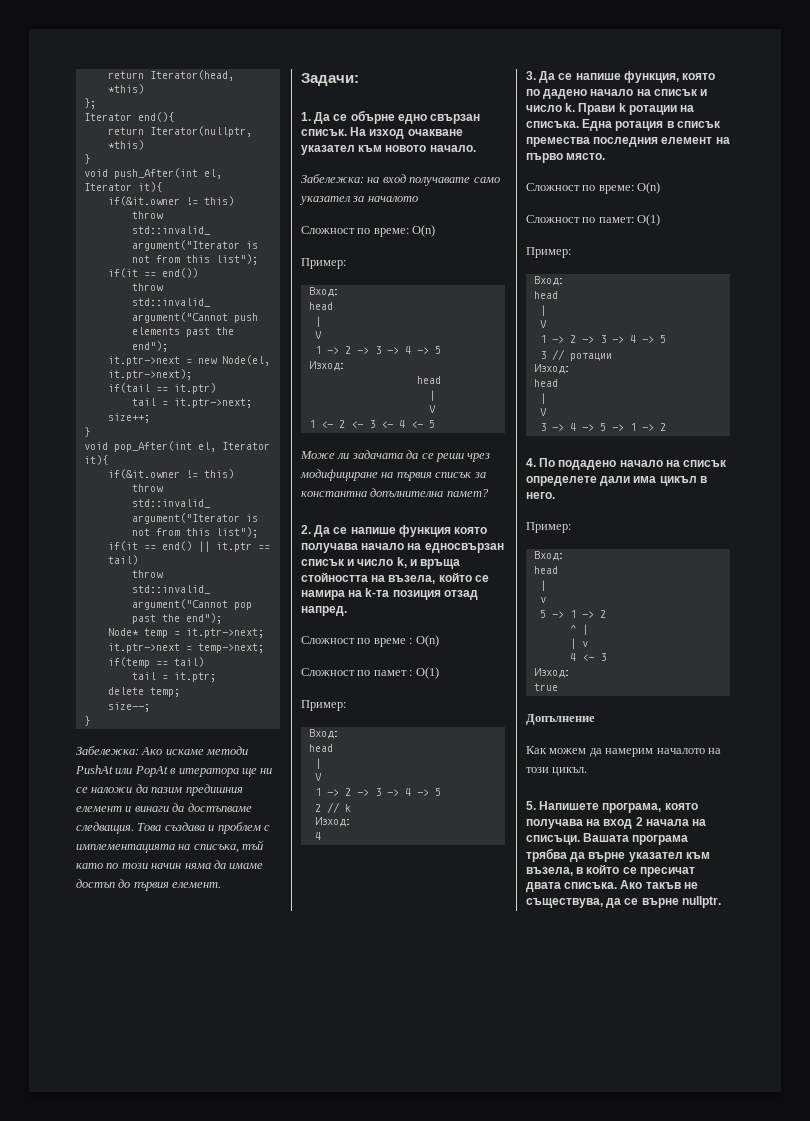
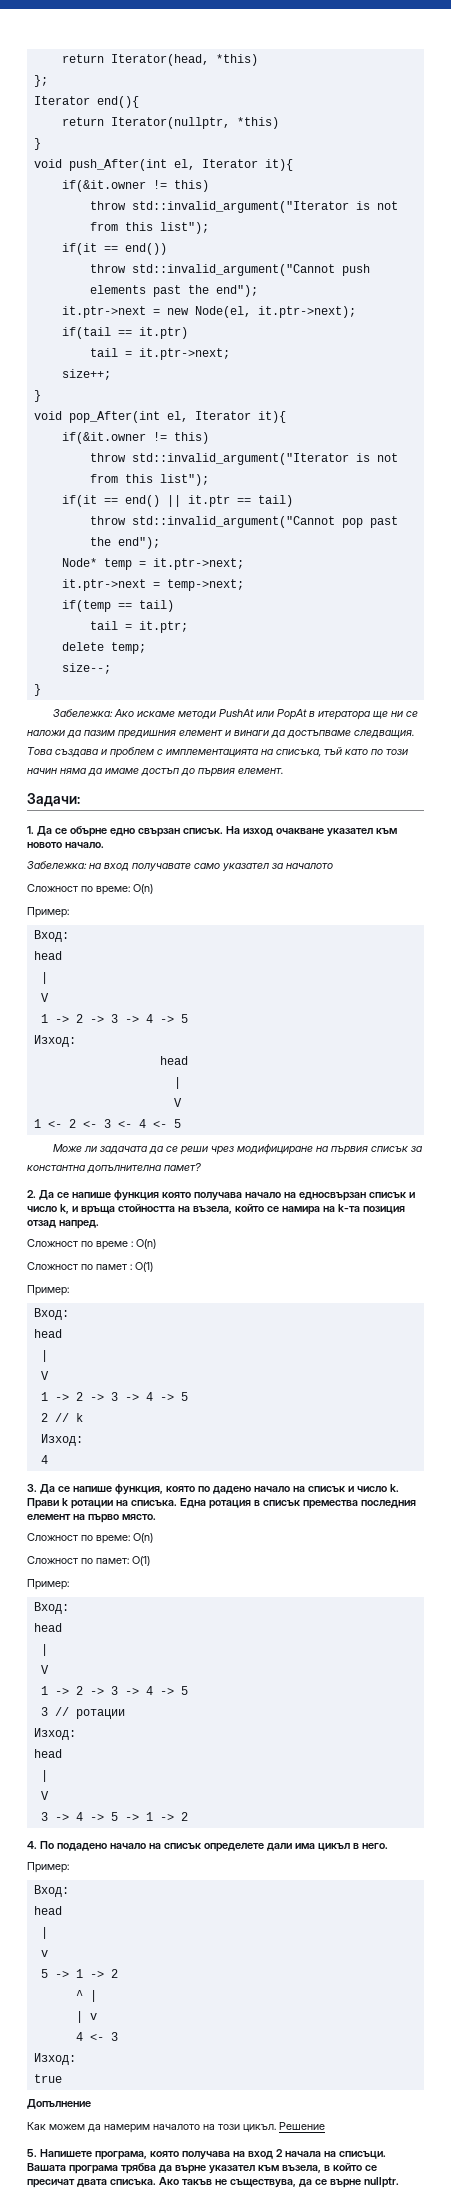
(588, 771) none -> [279,2122,325,2130] Решение

